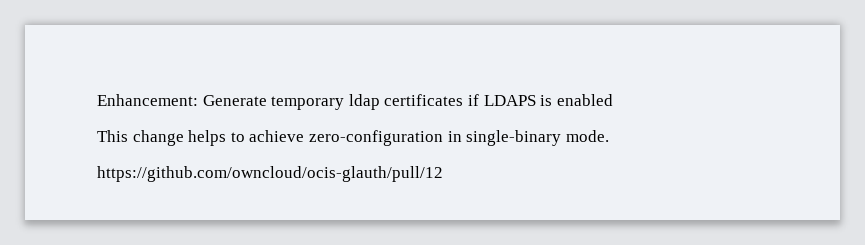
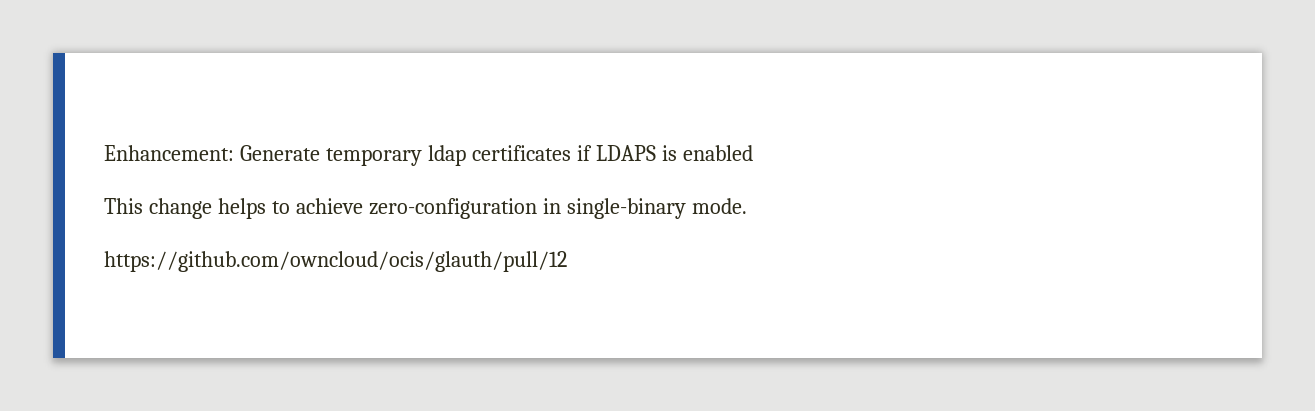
[97,166,443,182] https://github.com/owncloud/ocis-glauth/pull/12 -> [104,251,567,272] https://github.com/owncloud/ocis/glauth/pull/12

